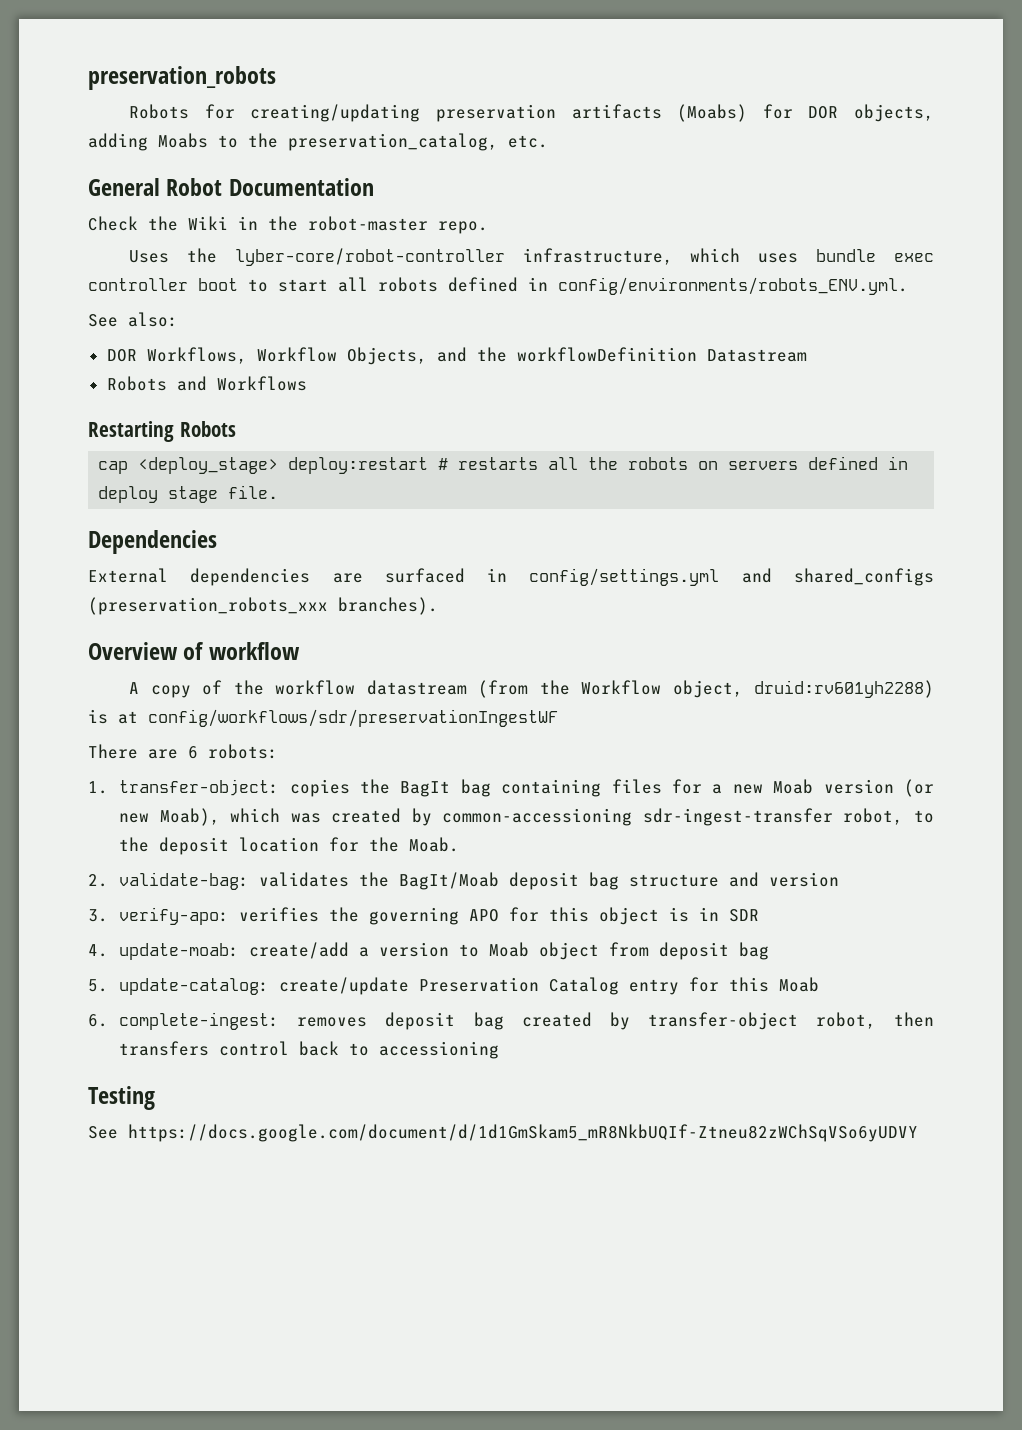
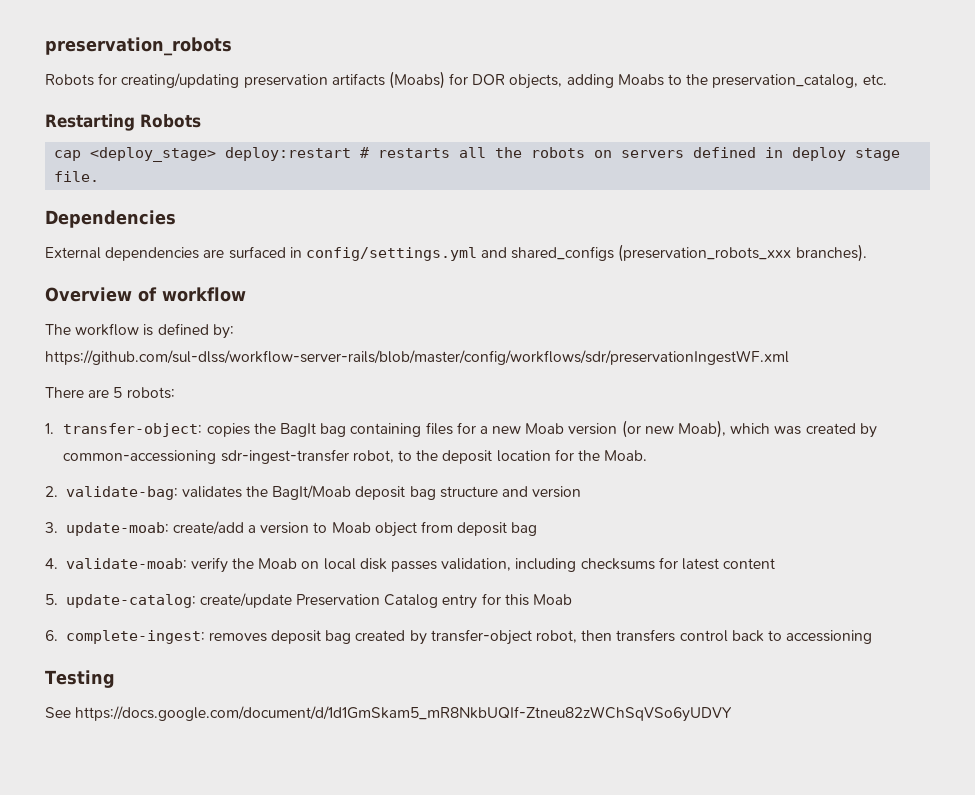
[88,178,374,196] [88,216,488,234] [129,248,934,266] [88,277,908,295] [88,312,178,327] [106,347,807,365] [106,376,307,391] // General Robot Documentation // Check the Wiki in the robot-master repo. // Uses the lyber-core/robot-controller infrastructure, which uses bundle exec controller boot to start all robots defined in config/environments/robots_ENV.yml. // See also: // DOR Workflows, Workflow Objects, and the workflowDefinition Datastream // Robots and Workflows -> (887, 79) none
[129,680,934,698] [88,709,558,727] A copy of the workflow datastream (from the Workflow object, druid:rv601yh2288) is at config/workflows/sdr/preservationIngestWF -> [45,323,234,339] [45,350,789,365] The workflow is defined by: https://github.com/sul-dlss/workflow-server-rails/blob/master/config/workflows/sdr/preservationIngestWF.xml
[188,746,198,759] 6 -> [113,387,123,398] 5
[119,907,760,925] [88,944,108,957] verify-apo: verifies the governing APO for this object is in SDR // 4. -> (58, 527) none
(770, 951) none -> [45,557,776,573] // 4. validate-moab: verify the Moab on local disk passes validation, including checksums for latest content

